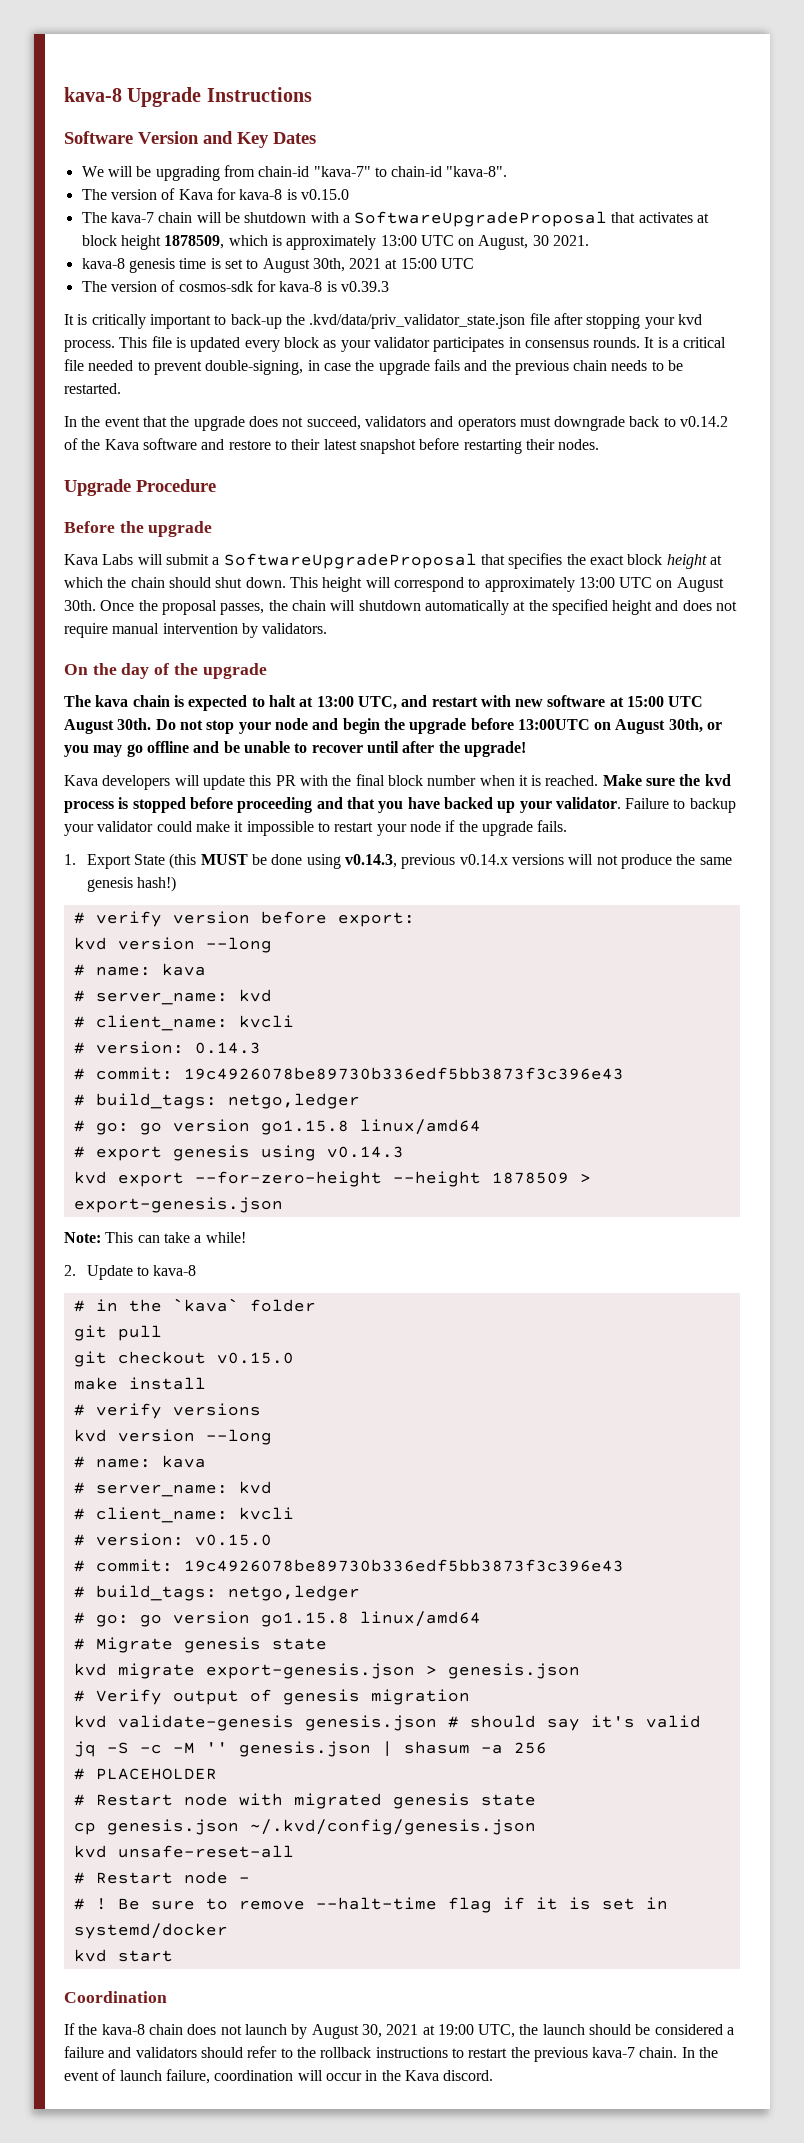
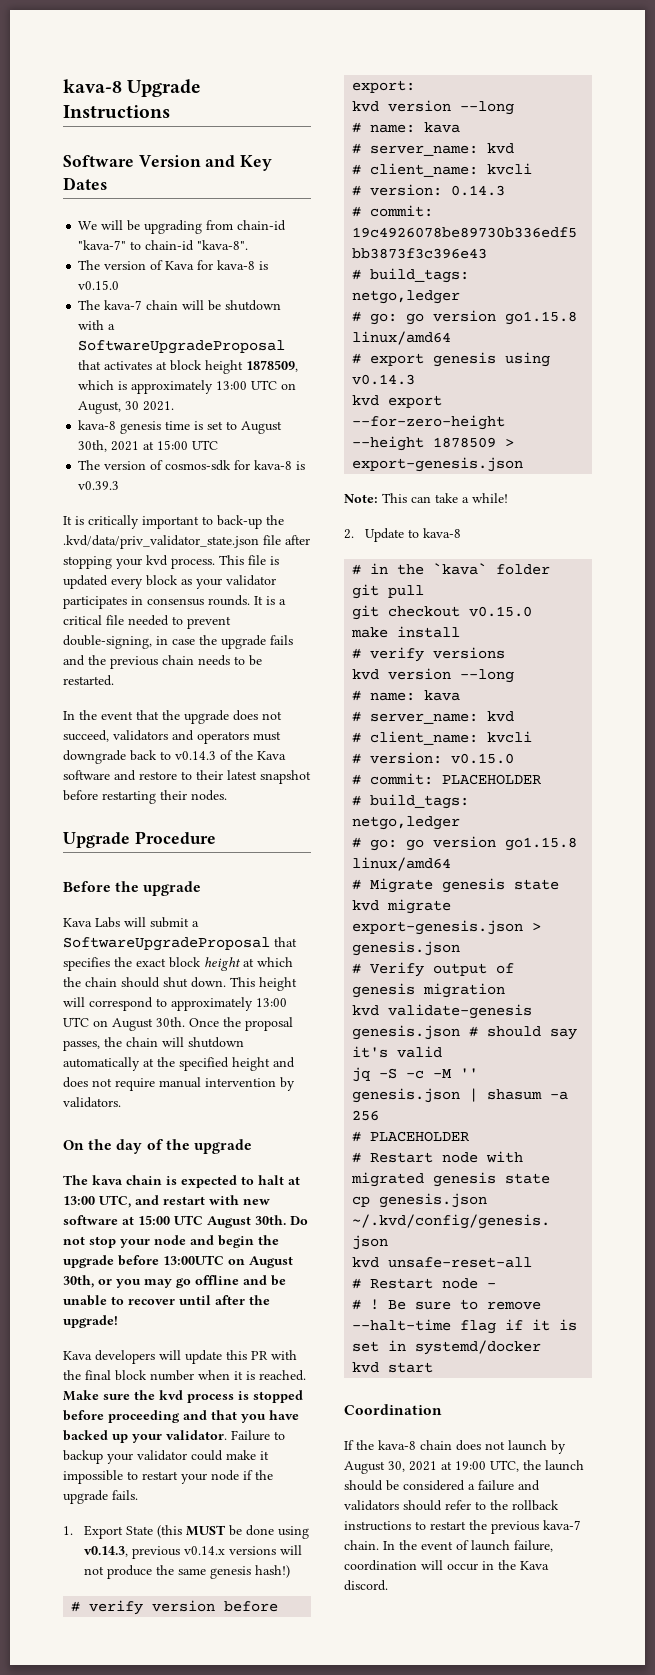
[680,416,729,427] v0.14.2 -> [175,751,216,760] v0.14.3
[183,1559,624,1572] 19c4926078be89730b336edf5bb3873f3c396e43 -> [442,774,542,785] PLACEHOLDER

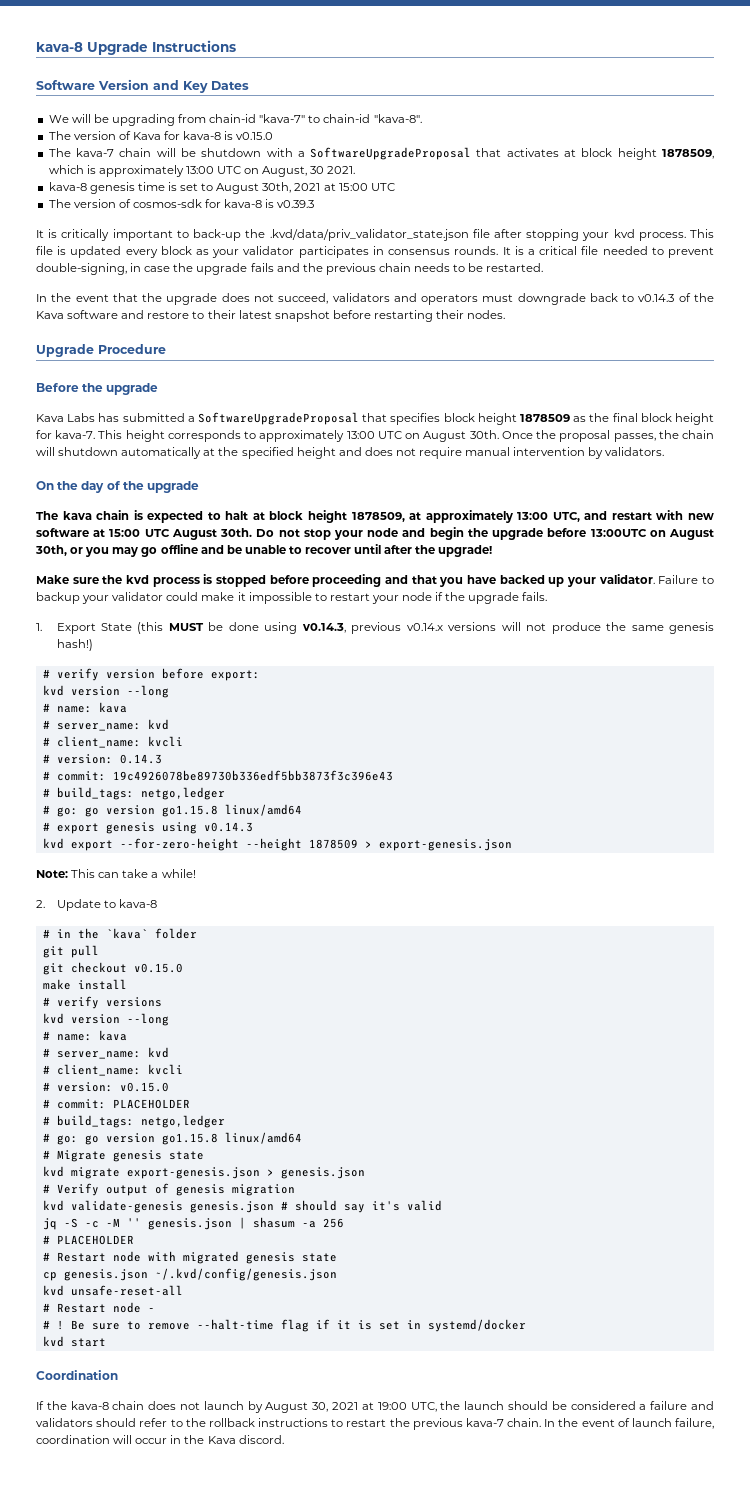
[124,917,189,928] will submit -> [98,413,185,422] has submitted
[114,957,293,971] [63,977,297,991] [63,997,153,1011] the exact block height at which the chain should shut down. This height will correspond -> [443,413,715,425] [36,430,241,442] block height 1878509 as the final block height for kava-7. This height corresponds
(300, 1180) none -> [269,510,513,523] block height 1878509, at approximately
[63,1350,297,1364] [63,1370,306,1381] Kava developers will update this PR with the final block number when it is reached. -> (493, 551) none

